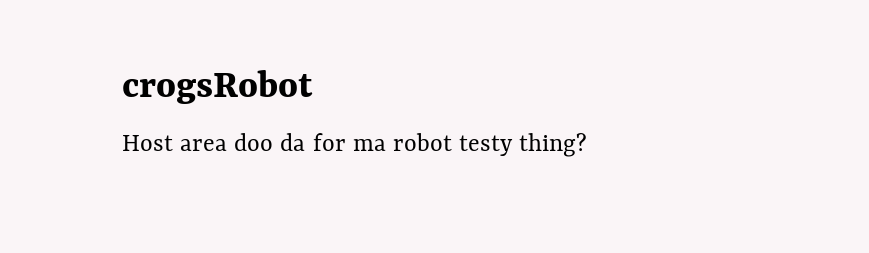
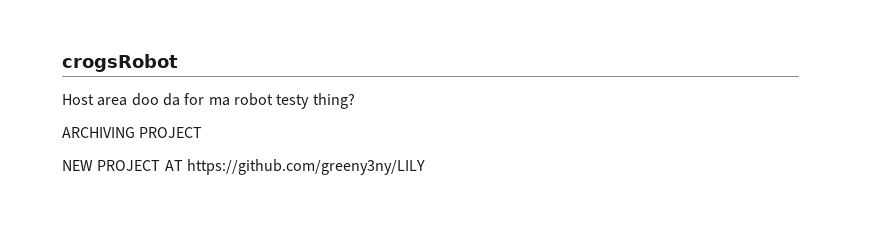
(588, 145) none -> [62,127,203,138] [62,159,425,175] // ARCHIVING PROJECT // NEW PROJECT AT https://github.com/greeny3ny/LILY

